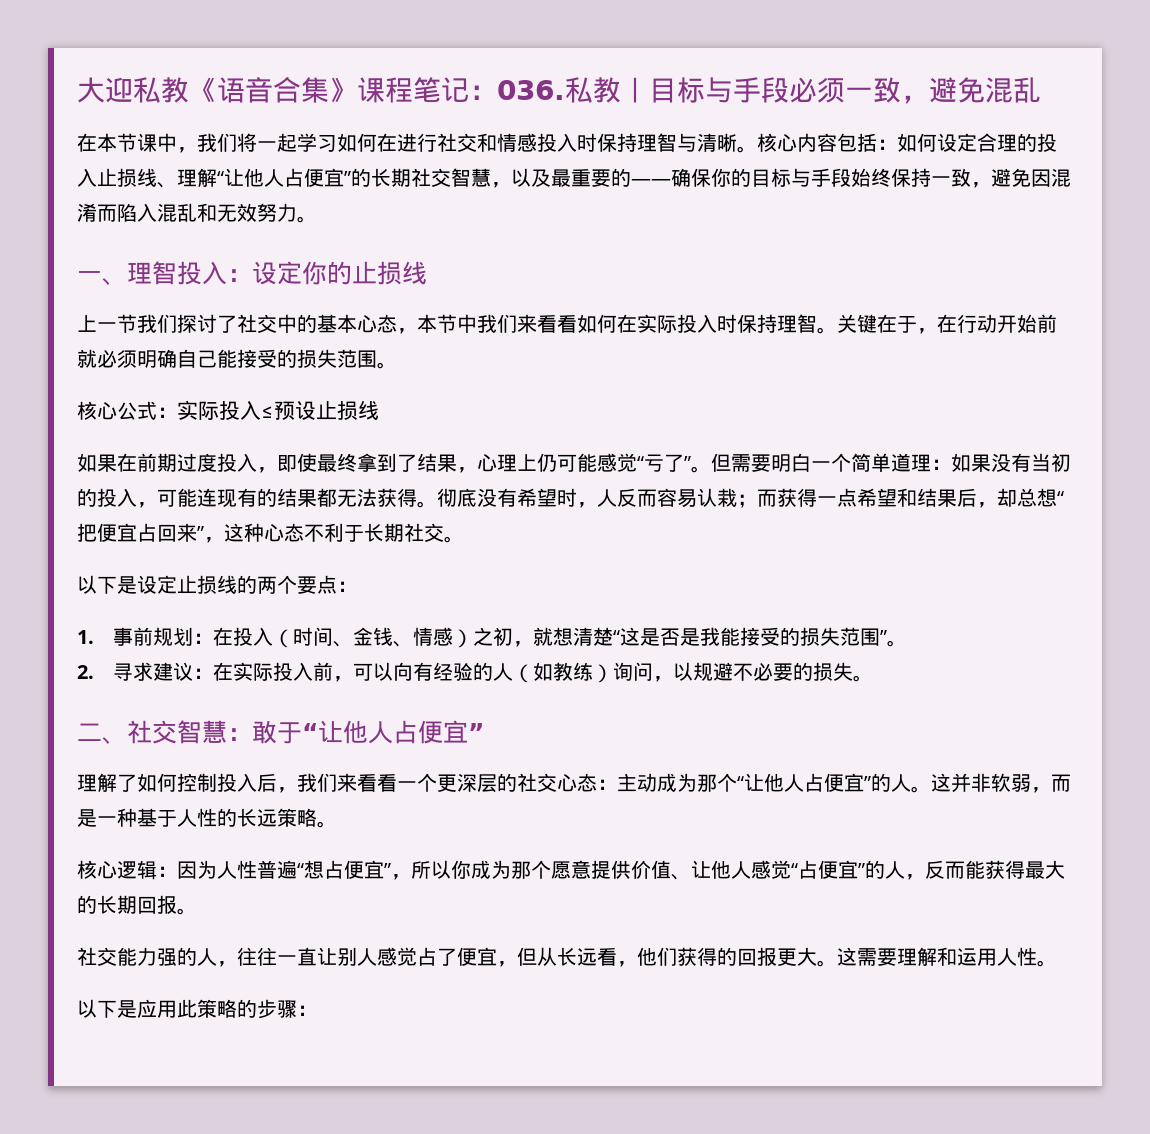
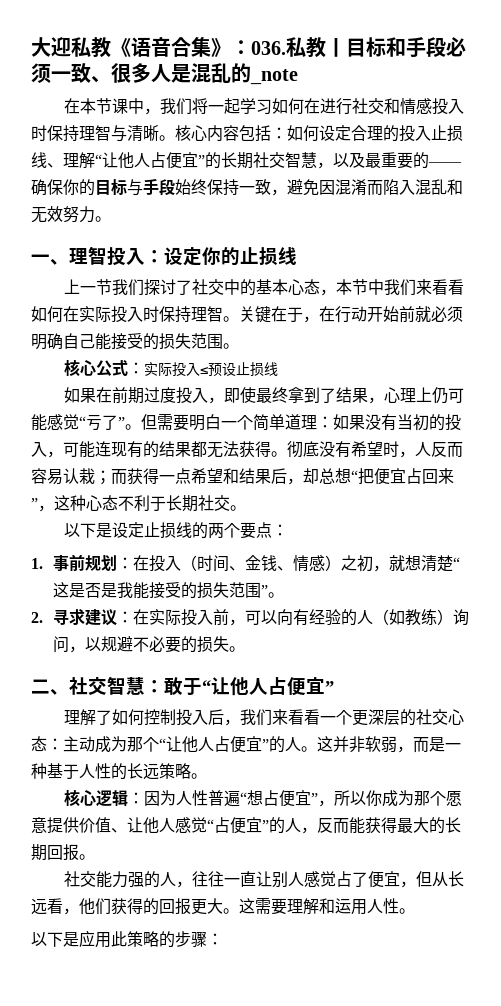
[357,77,469,103] 课程笔记 -> (231, 47) none
[705,77,733,103] 与 -> [386,37,406,57] 和
[901,77,1041,104] ，避免混乱 -> [91,63,298,85] 、很多人是混乱的_note

